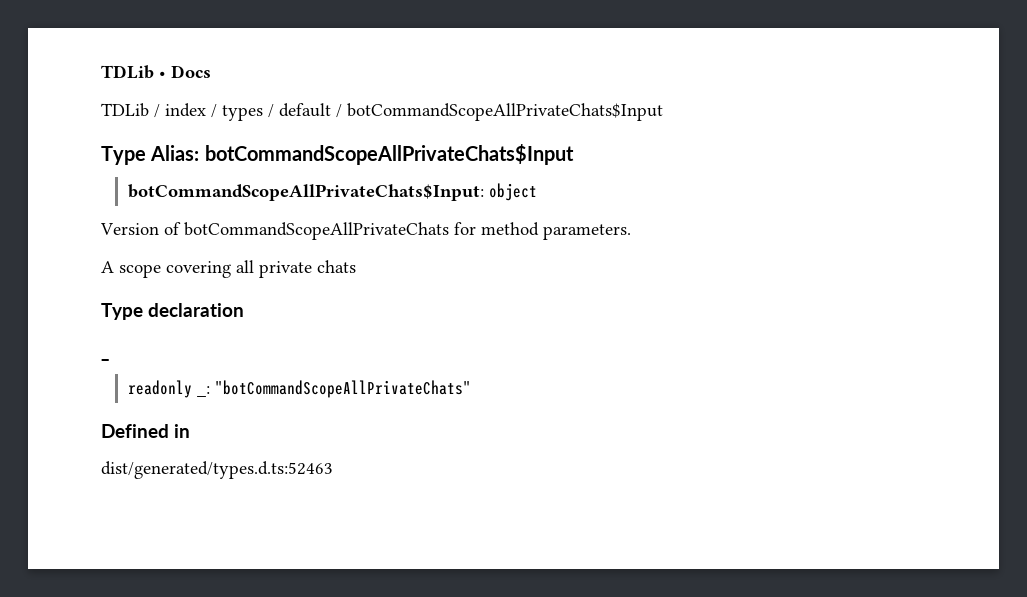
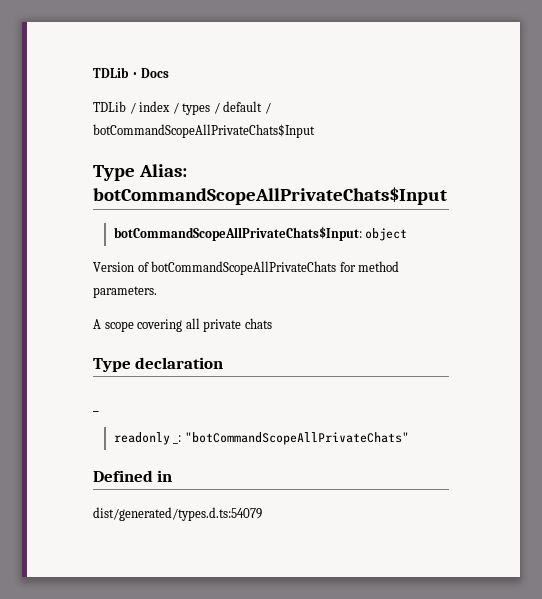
[101,461,333,479] dist/generated/types.d.ts:52463 -> [93,507,262,521] dist/generated/types.d.ts:54079

